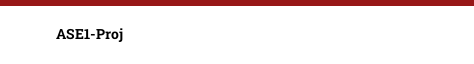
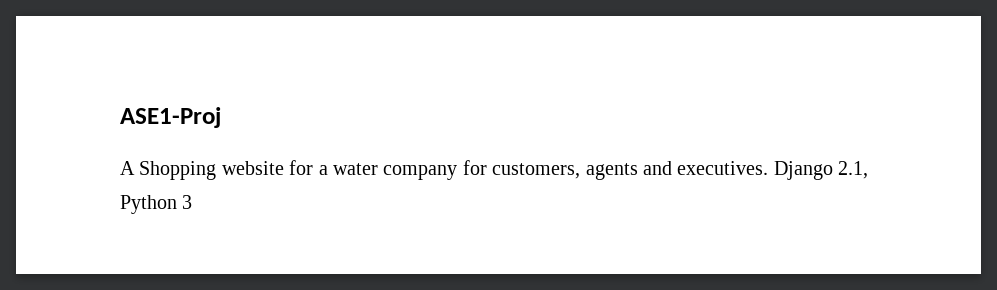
(123, 35) none -> [120,160,869,180] [120,195,193,214] // A Shopping website for a water company for customers, agents and executives. Django 2.1, Python 3

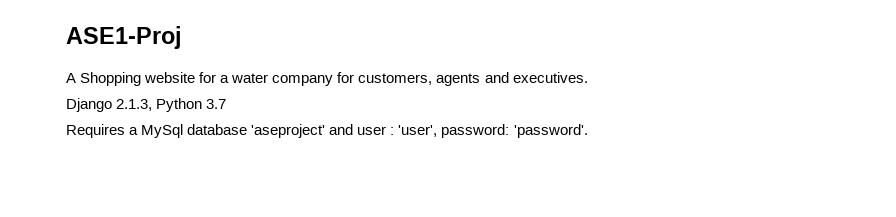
[773,161,869,180] [120,195,193,214] Django 2.1, Python 3 -> [66,98,227,112] [66,124,588,138] // Django 2.1.3, Python 3.7 // Requires a MySql database 'aseproject' and user : 'user', password: 'password'.

